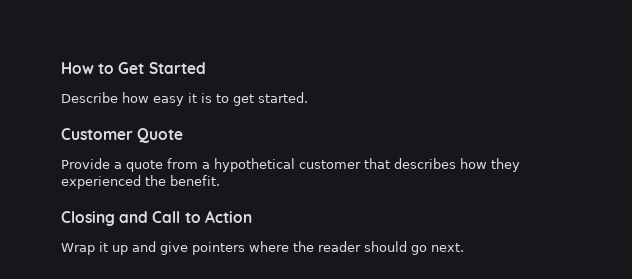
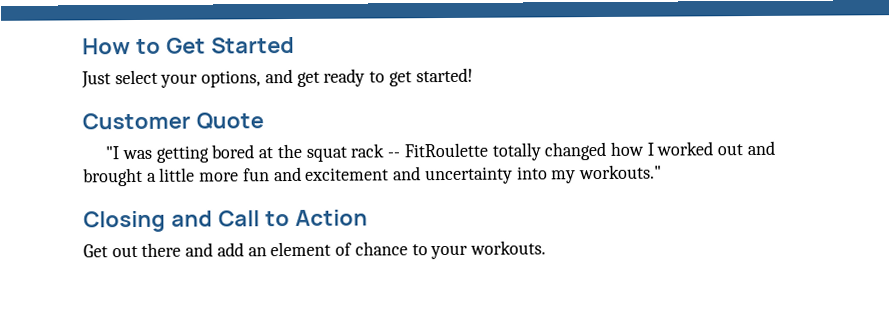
[61,92,212,106] Describe how easy it is -> [81,68,366,89] Just select your options, and get ready
[258,92,308,103] started. -> [415,67,473,83] started!
[61,158,520,172] [61,175,220,189] Provide a quote from a hypothetical customer that describes how they experienced the benefit. -> [105,140,775,163] [83,164,662,187] "I was getting bored at the squat rack -- FitRoulette totally changed how I worked out and brought a little more fun and excitement and uncertainty into my workouts."
[61,241,464,255] Wrap it up and give pointers where the reader should go next. -> [83,240,546,260] Get out there and add an element of chance to your workouts.

